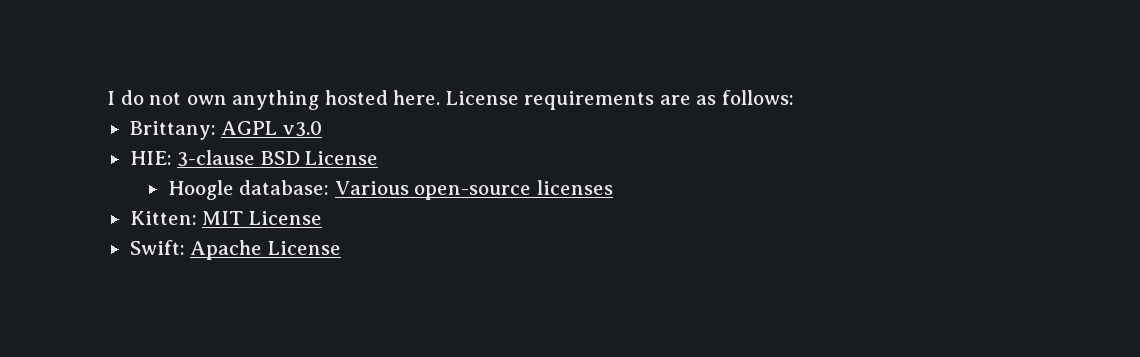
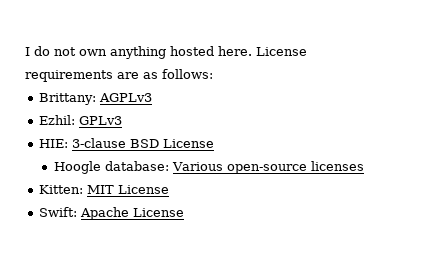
[221,121,322,137] AGPL v3.0 -> [99,93,153,102] [39,115,123,125] AGPLv3 // Ezhil: GPLv3

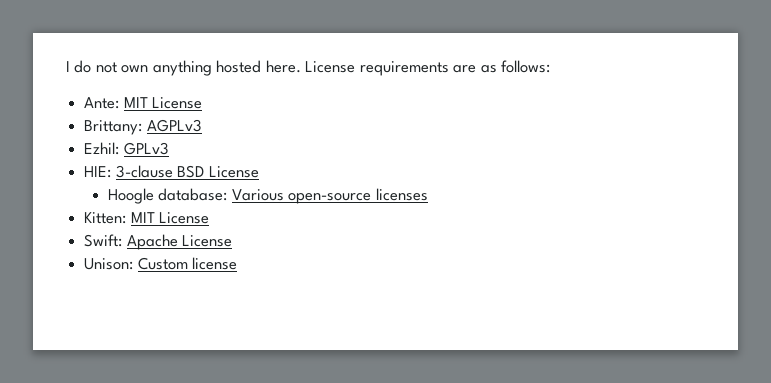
(213, 74) none -> [84,97,203,109] // Ante: MIT License
(185, 212) none -> [84,257,238,270] // Unison: Custom license

